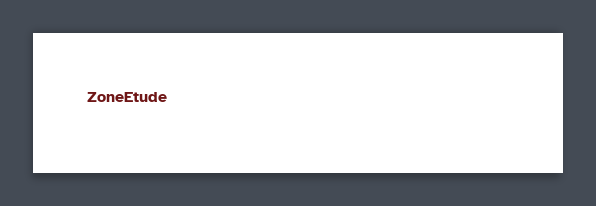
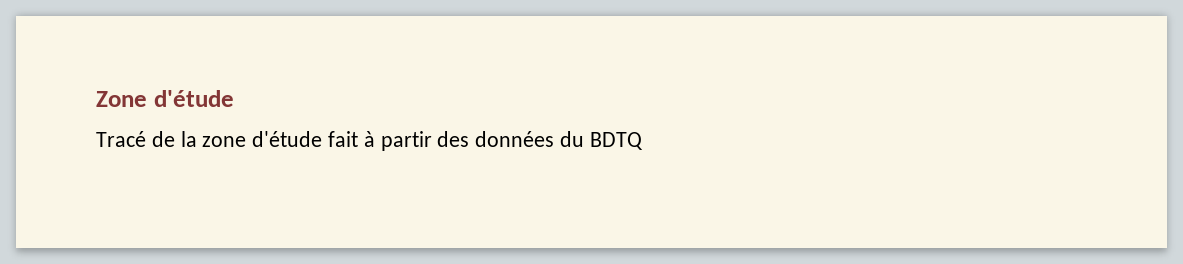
[87,92,167,102] ZoneEtude -> [96,90,234,107] [96,131,643,151] Zone d'étude // Tracé de la zone d'étude fait à partir des données du BDTQ

